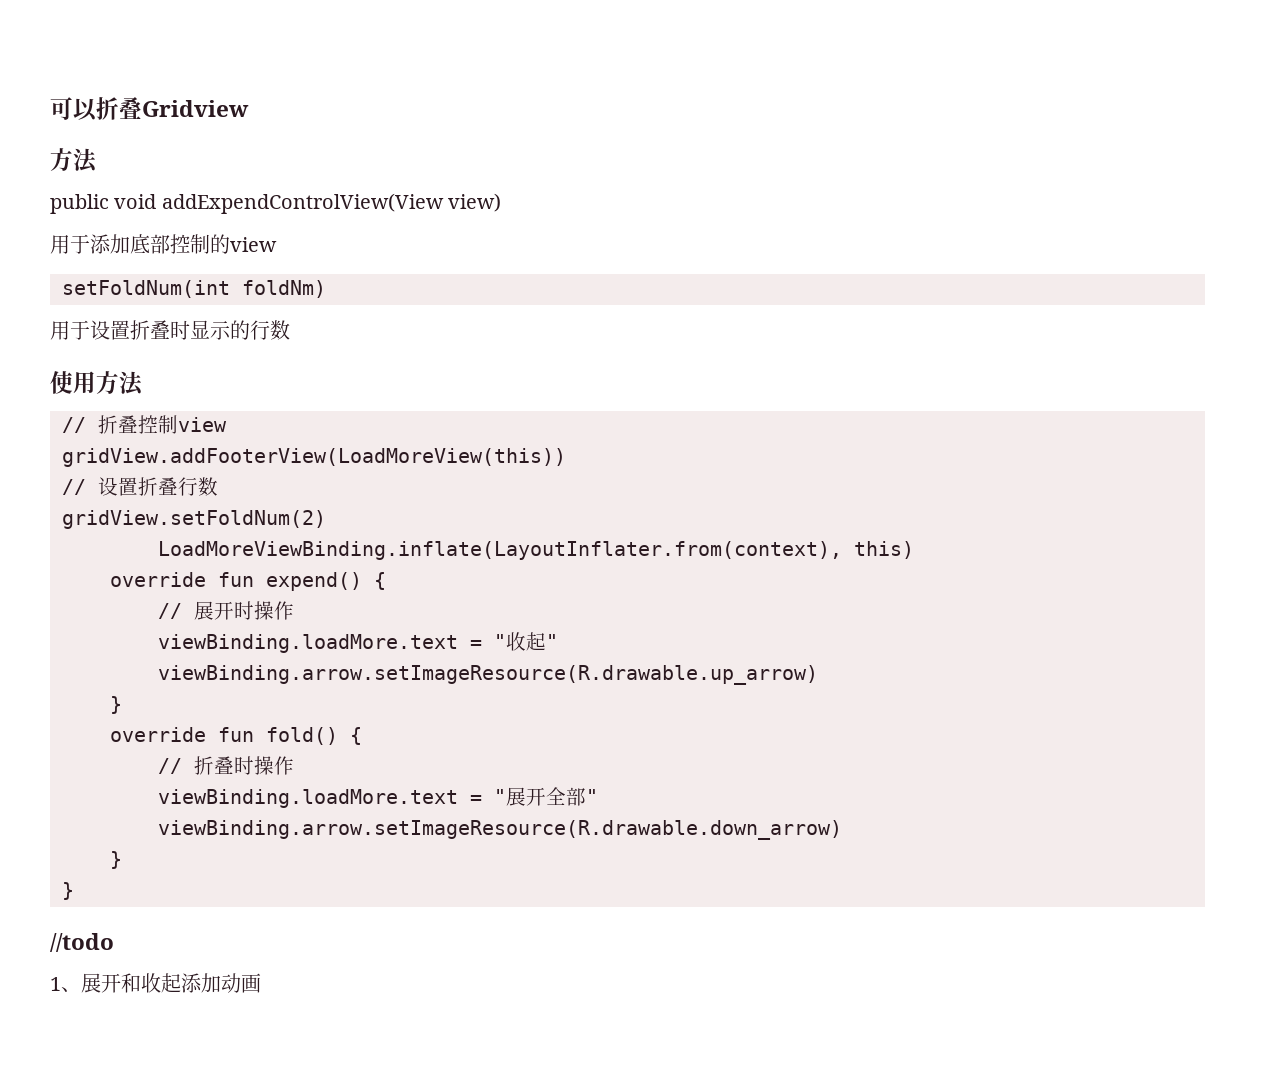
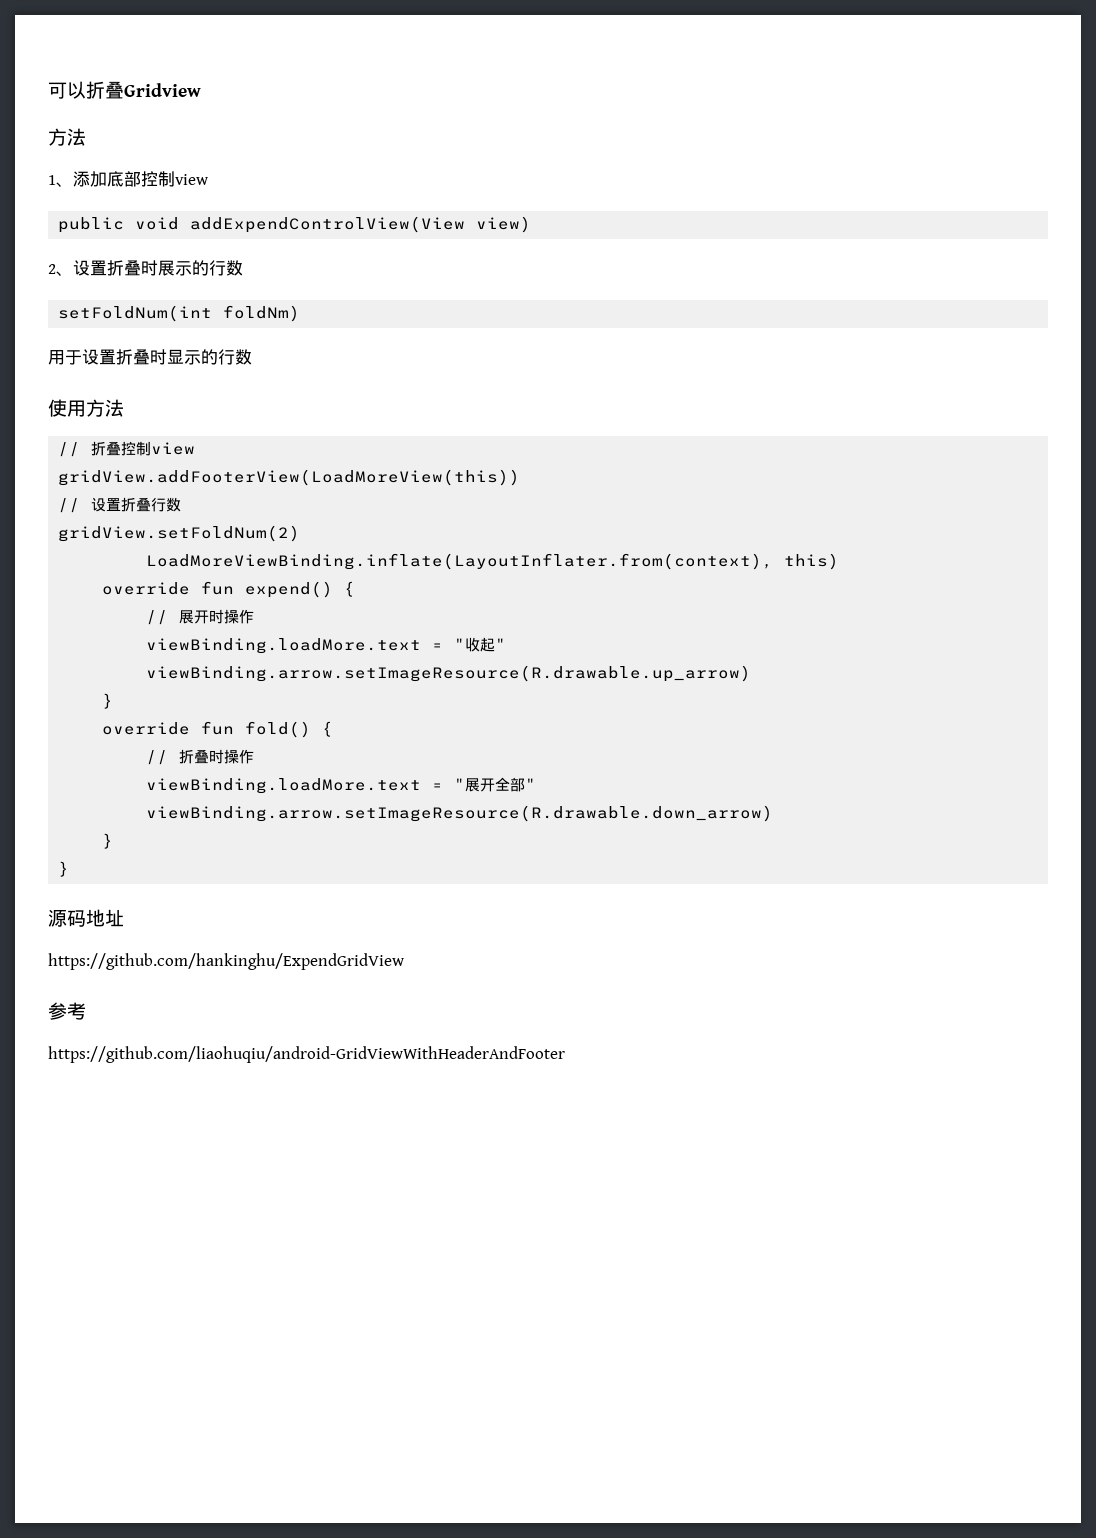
[50,193,502,214] [50,234,277,254] public void addExpendControlView(View view) // 用于添加底部控制的view -> [48,171,208,187] [58,216,532,233] [48,260,243,276] 1、添加底部控制view // public void addExpendControlView(View view) // 2、设置折叠时展示的行数
[50,933,114,952] [50,973,261,993] //todo // 1、展开和收起添加动画 -> [48,909,124,927] [48,953,404,970] [48,1002,86,1020] [48,1046,565,1063] 源码地址 // https://github.com/hankinghu/ExpendGridView // 参考 // https://github.com/liaohuqiu/android-GridViewWithHeaderAndFooter

